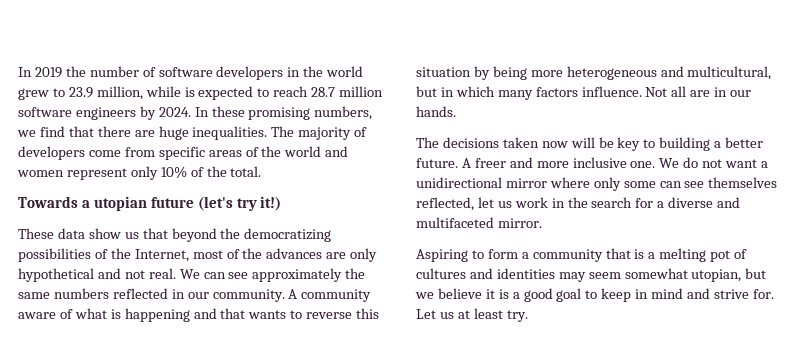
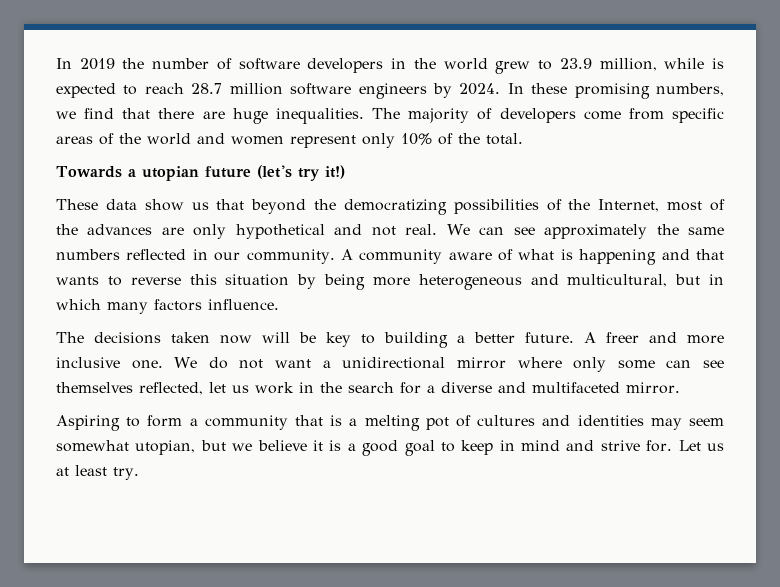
[645,86,752,97] [416,106,456,117] Not all are in our hands. -> (279, 304) none

